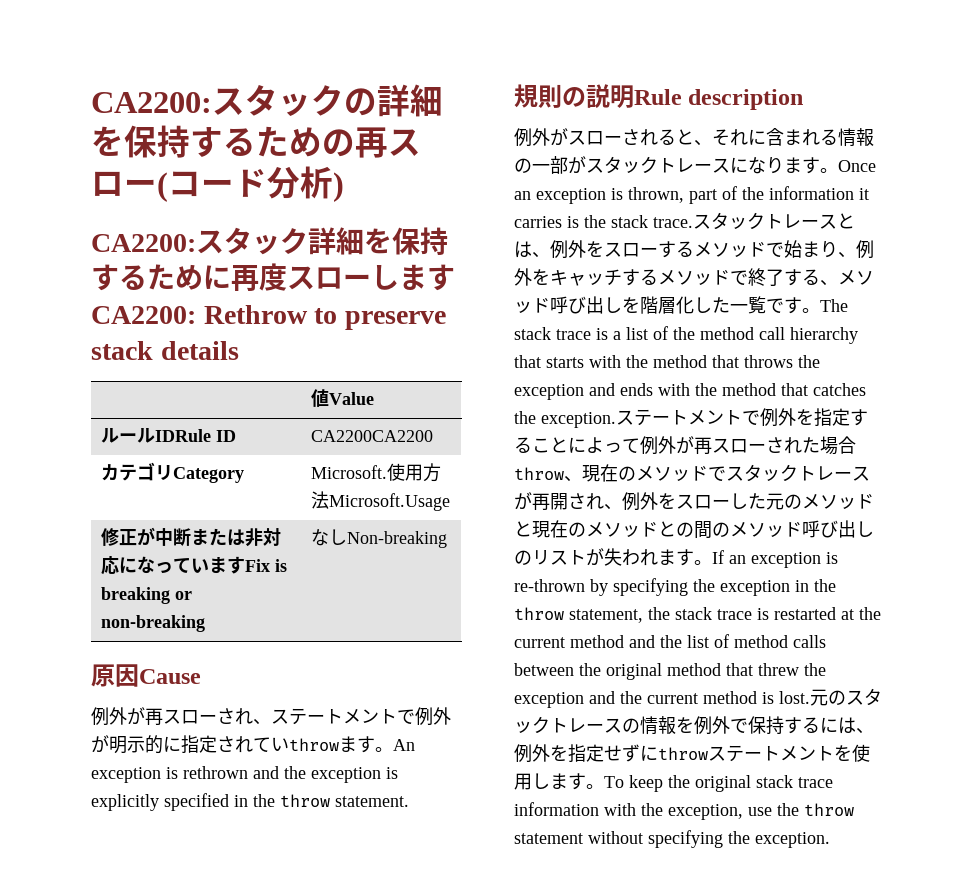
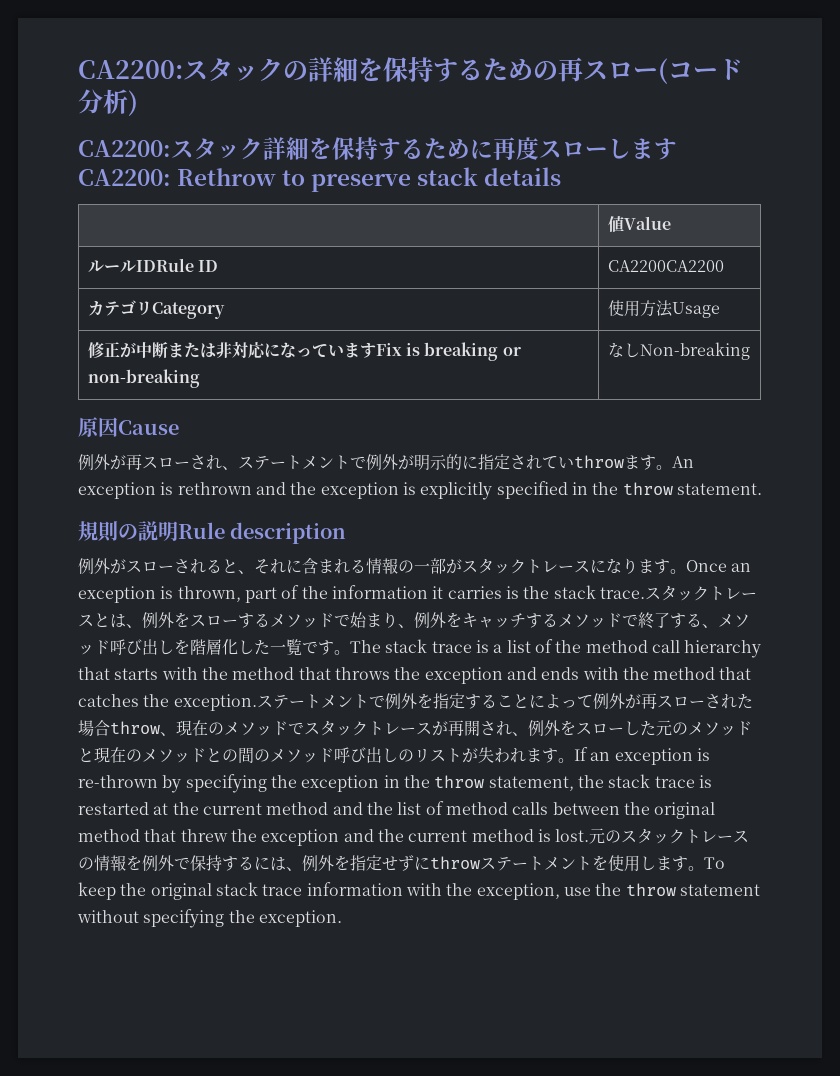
[310,465,387,479] Microsoft. -> (225, 310) none
[328,493,450,511] Microsoft.Usage -> [671,302,720,318] Usage

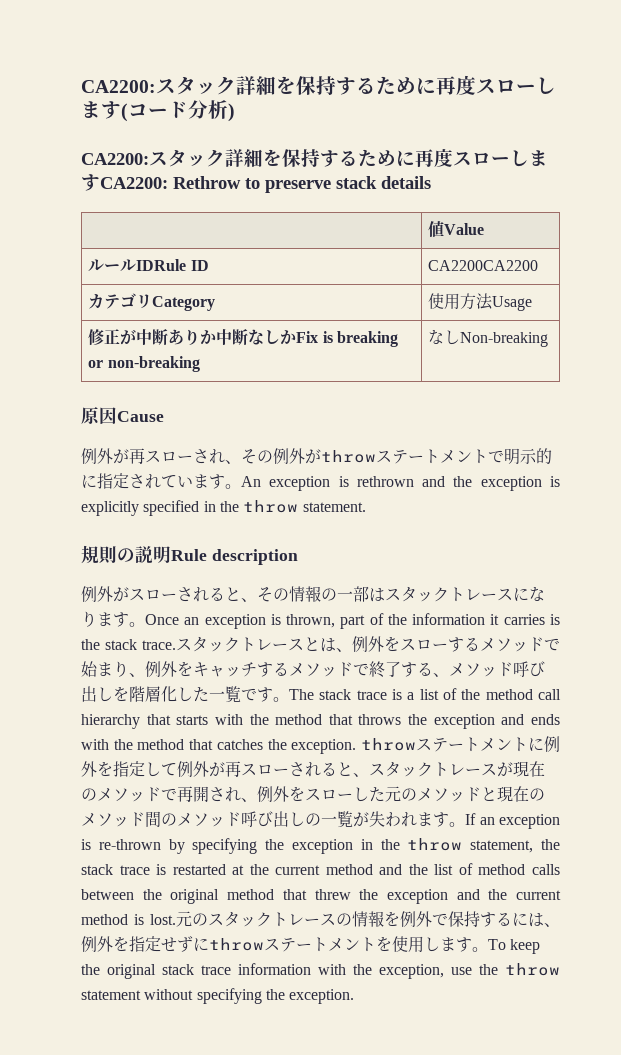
[78,57,658,82] CA2200:スタックの詳細を保持するための再スロー -> [81,75,556,95] [81,101,121,119] CA2200:スタック詳細を保持するために再度スローします
[167,341,376,359] または非対応になっています -> [168,329,297,345] ありか中断なしか
[238,454,414,470] ステートメントで例外が -> [241,448,504,464] その例外がthrowステートメントで
[574,455,624,468] throw -> (193, 481) none
[270,558,366,574] れに含まれる -> [273,588,289,601] の
[446,559,462,574] が -> [369,588,385,602] は
[256,693,577,709] ステートメントで例外を指定することによっ -> [361,736,560,752] [81,761,161,777] throwステートメントに例外を指定し
[736,694,753,709] [78,720,304,736] た場合throw、現在のメソッドで -> [321,762,369,777] ると、
(448, 728) none -> [513,761,545,777] [81,787,177,802] 現在のメソッドで
[206,748,238,762] との -> (145, 819) none
[414,748,462,763] リスト -> [321,811,353,828] 一覧

